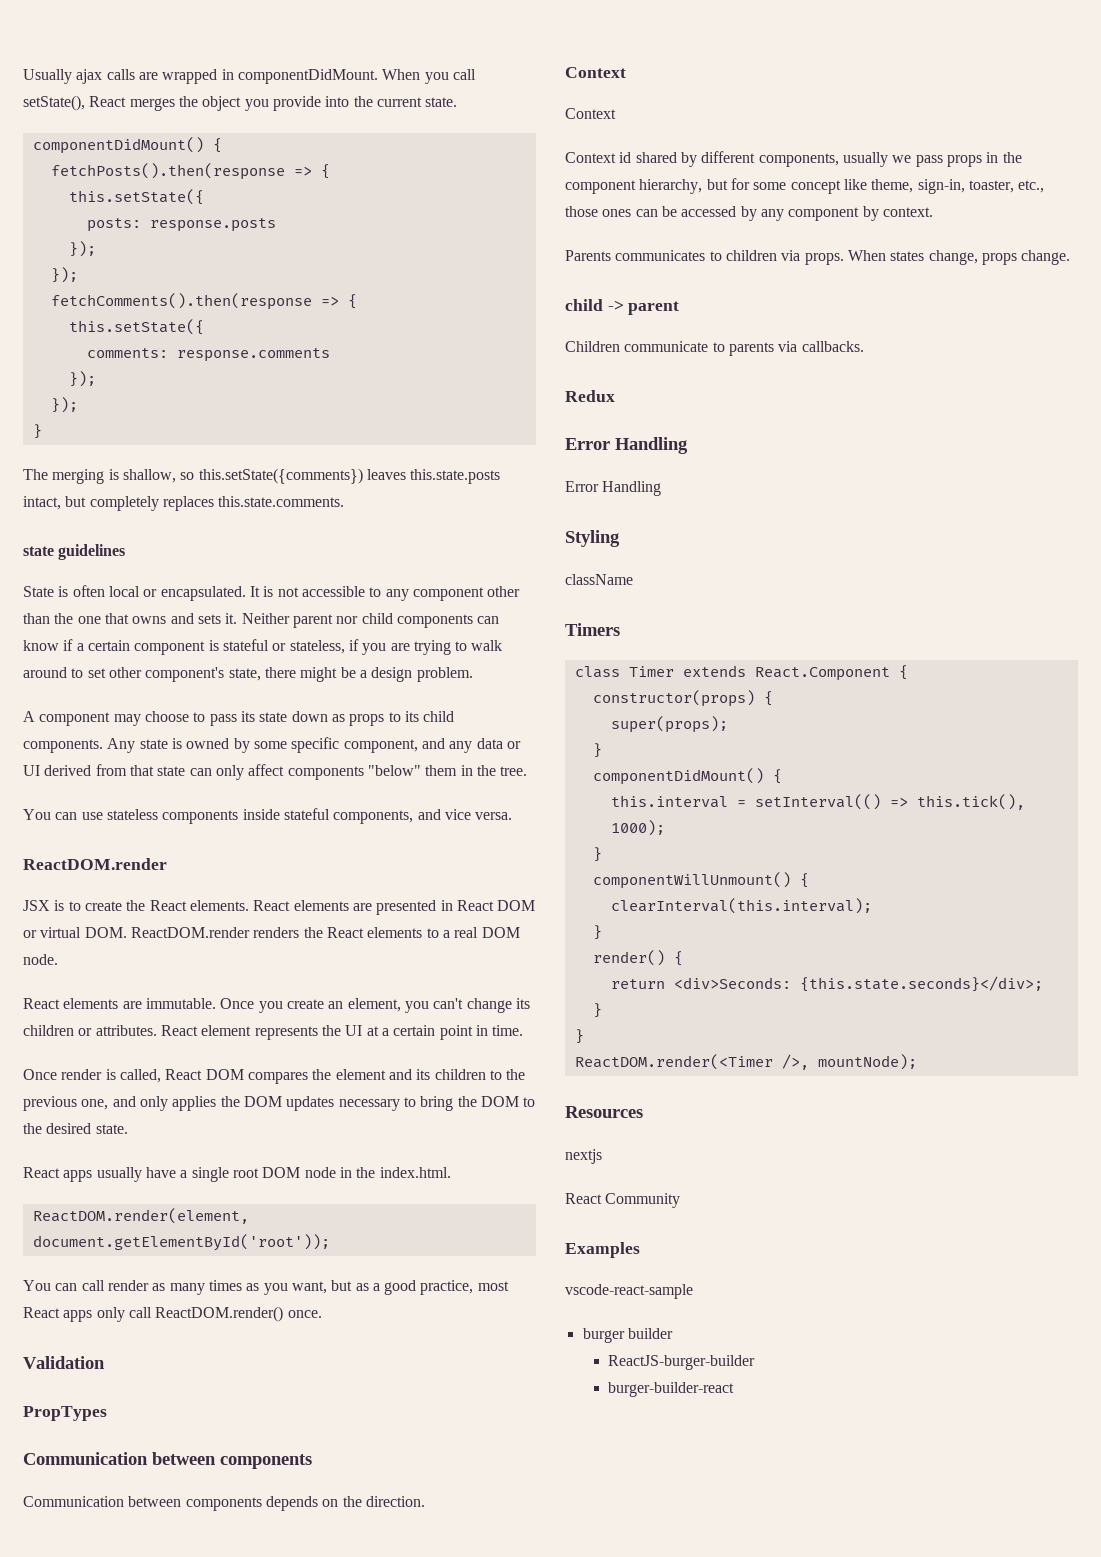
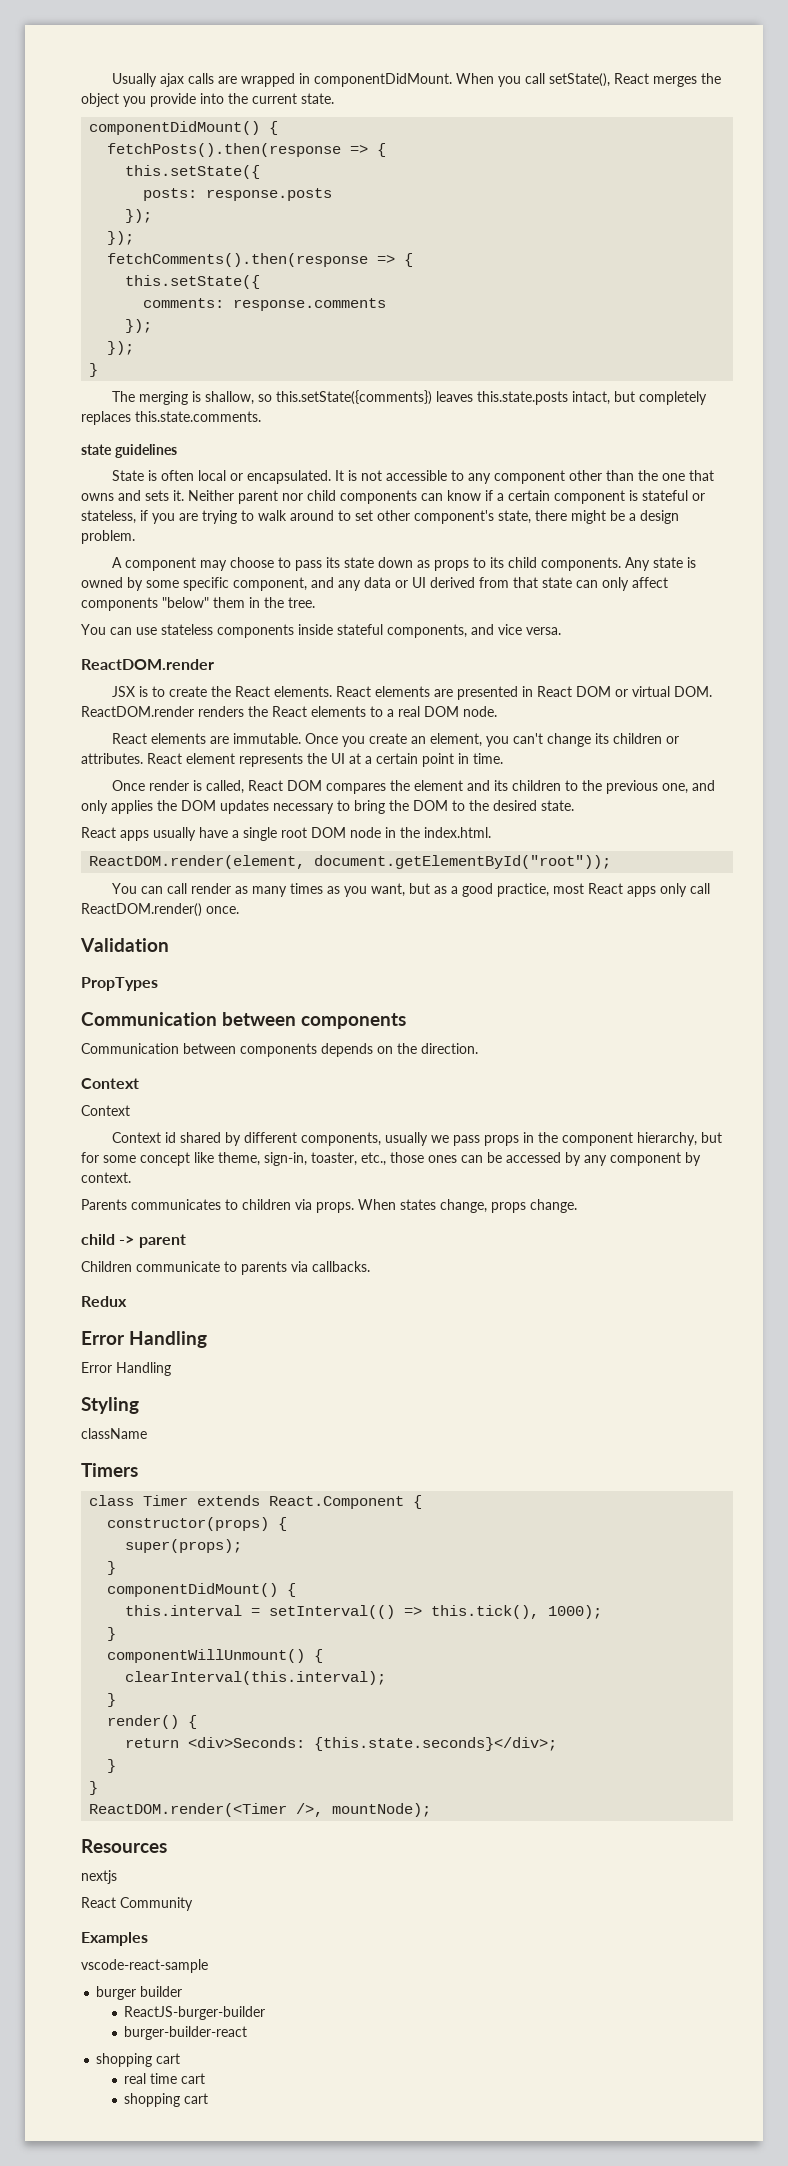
[32,1234,330,1251] document.getElementById('root')); -> [314,855,612,869] document.getElementById("root"));
(735, 1389) none -> [96,2053,181,2067] [124,2073,206,2084] [124,2093,209,2107] // shopping cart // real time cart // shopping cart

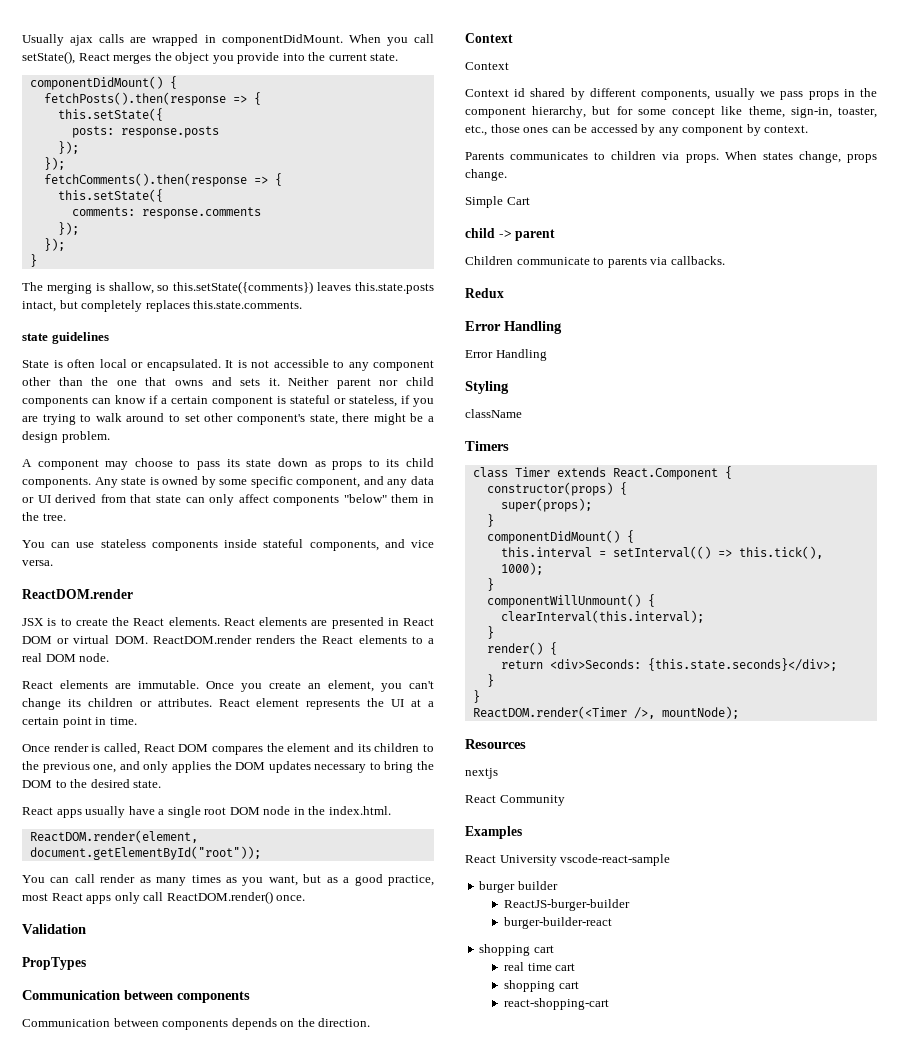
(577, 1206) none -> [465,196,530,208] // Simple Cart
(148, 1939) none -> [465,855,557,866] React University
(209, 2098) none -> [504,998,610,1010] // react-shopping-cart

